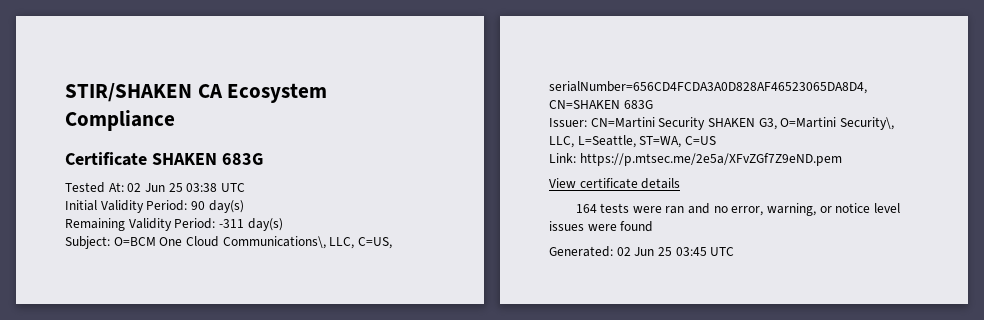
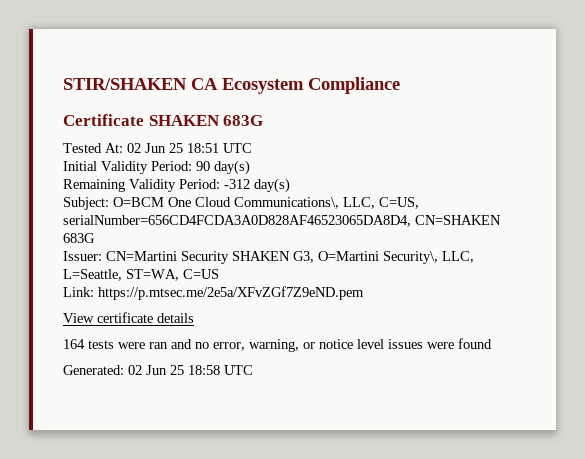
[186,183,218,192] 03:38 -> [187,143,219,153] 18:51
[218,219,244,228] -311 -> [224,179,250,189] -312
[675,247,707,256] 03:45 -> [188,365,220,375] 18:58

